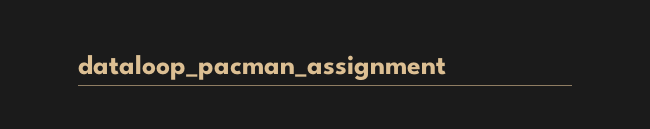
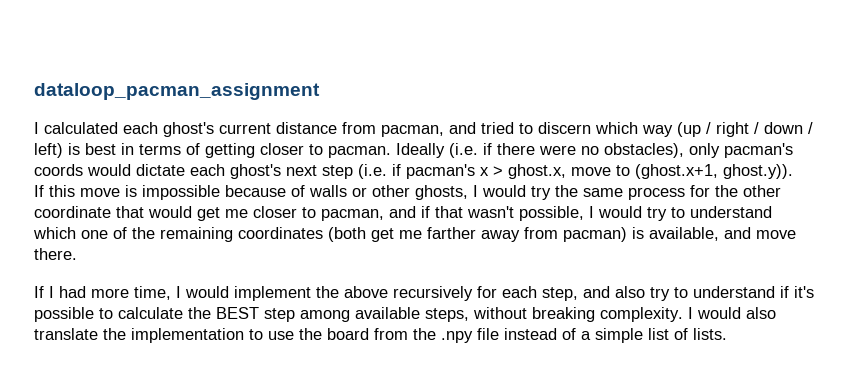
(446, 68) none -> [34,122,813,137] [34,143,793,158] [34,164,793,179] [34,185,781,200] [34,206,772,221] [33,227,796,242] [34,248,77,260] [34,286,814,301] [34,307,776,322] [34,328,727,343] // I calculated each ghost's current distance from pacman, and tried to discern which way (up / right / down / left) is best in terms of getting closer to pacman. Ideally (i.e. if there were no obstacles), only pacman's coords would dictate each ghost's next step (i.e. if pacman's x > ghost.x, move to (ghost.x+1, ghost.y)). // If this move is impossible because of walls or other ghosts, I would try the same process for the other coordinate that would get me closer to pacman, and if that wasn't possible, I would try to understand which one of the remaining coordinates (both get me farther away from pacman) is available, and move there. // If I had more time, I would implement the above recursively for each step, and also try to understand if it's possible to calculate the BEST step among available steps, without breaking complexity. I would also translate the implementation to use the board from the .npy file instead of a simple list of lists.

